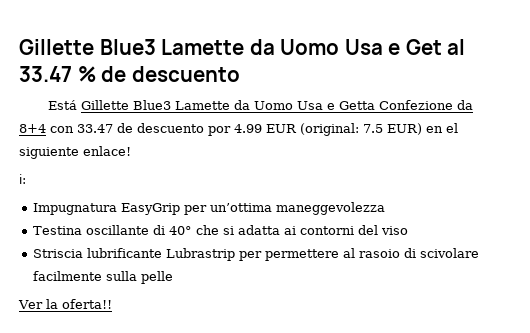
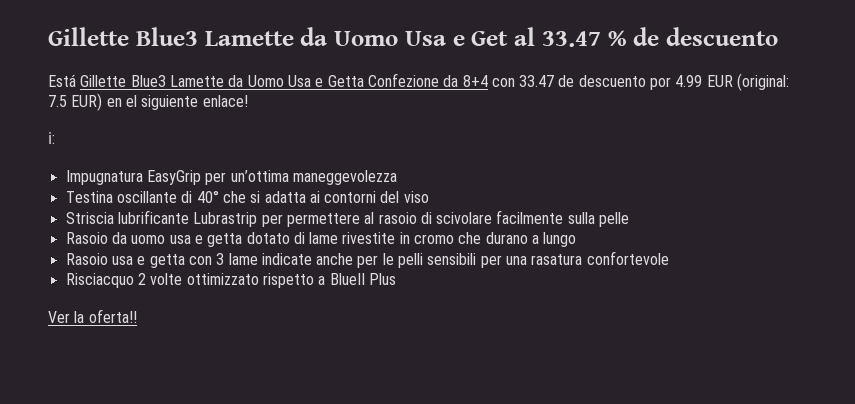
(174, 277) none -> [65,232,577,247] [65,251,669,268] [65,273,396,288] // Rasoio da uomo usa e getta dotato di lame rivestite in cromo che durano a lungo // Rasoio usa e getta con 3 lame indicate anche per le pelli sensibili per una rasatura confortevole // Risciacquo 2 volte ottimizzato rispetto a BlueII Plus

